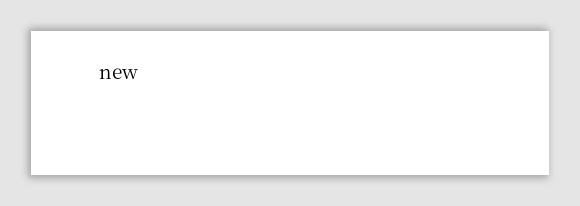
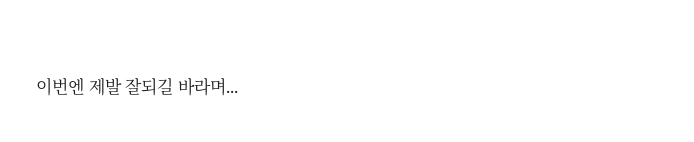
[99,68,138,79] new -> [36,77,238,96] 이번엔 제발 잘되길 바라며...

